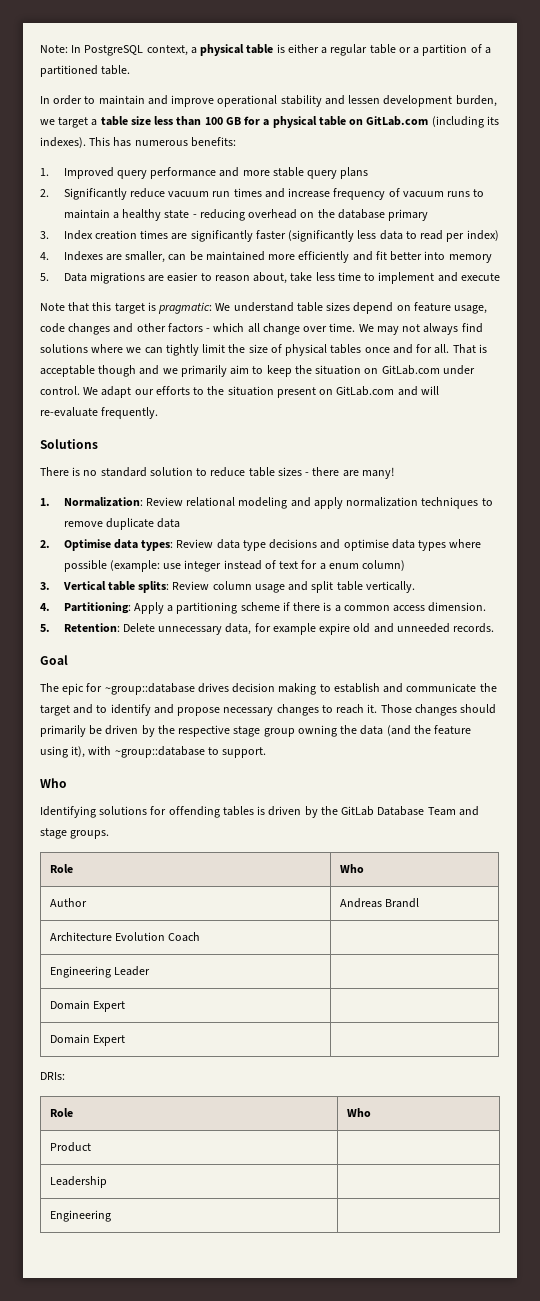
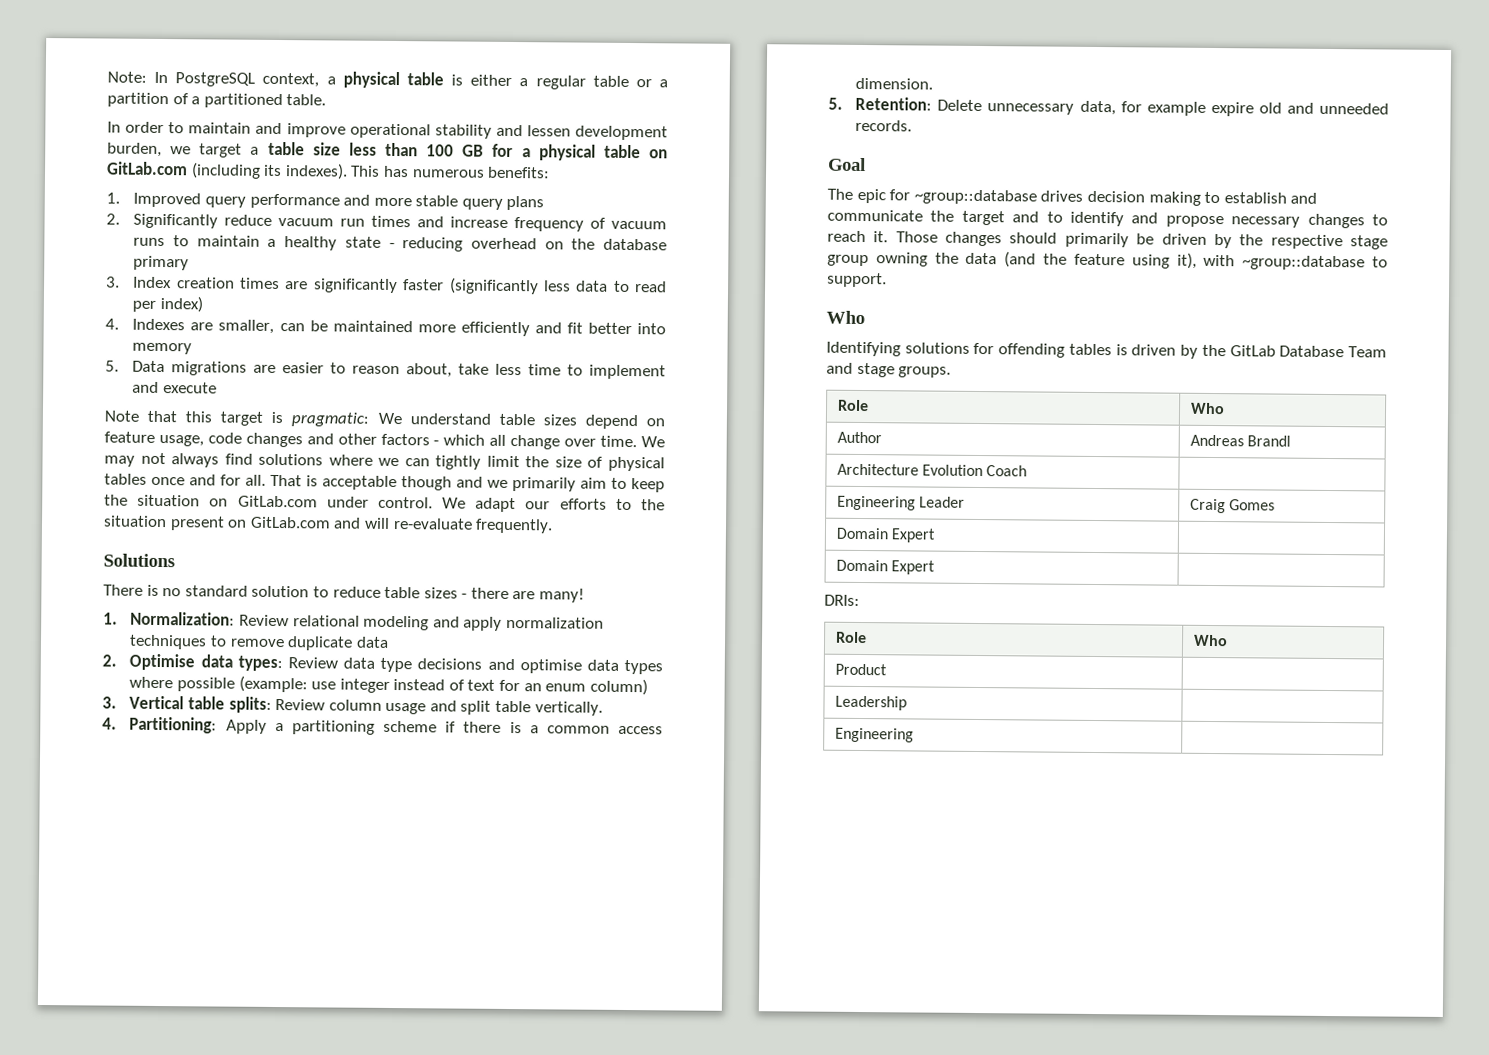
[319,563,326,570] a -> [523,683,542,692] an
(150, 971) none -> [1189,498,1275,514] Craig Gomes

